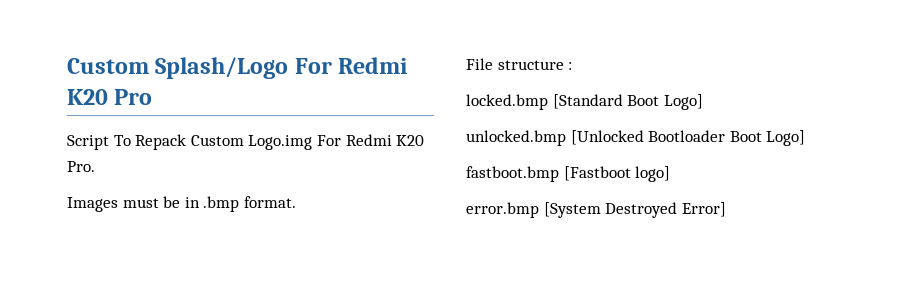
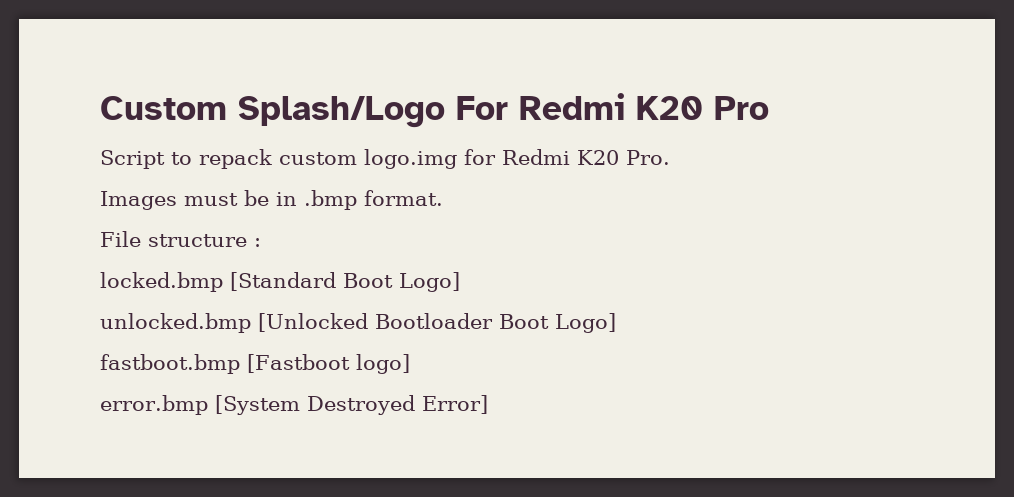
[113,134,341,150] To Repack Custom Logo.img For -> [171,149,496,169] to repack custom logo.img for

